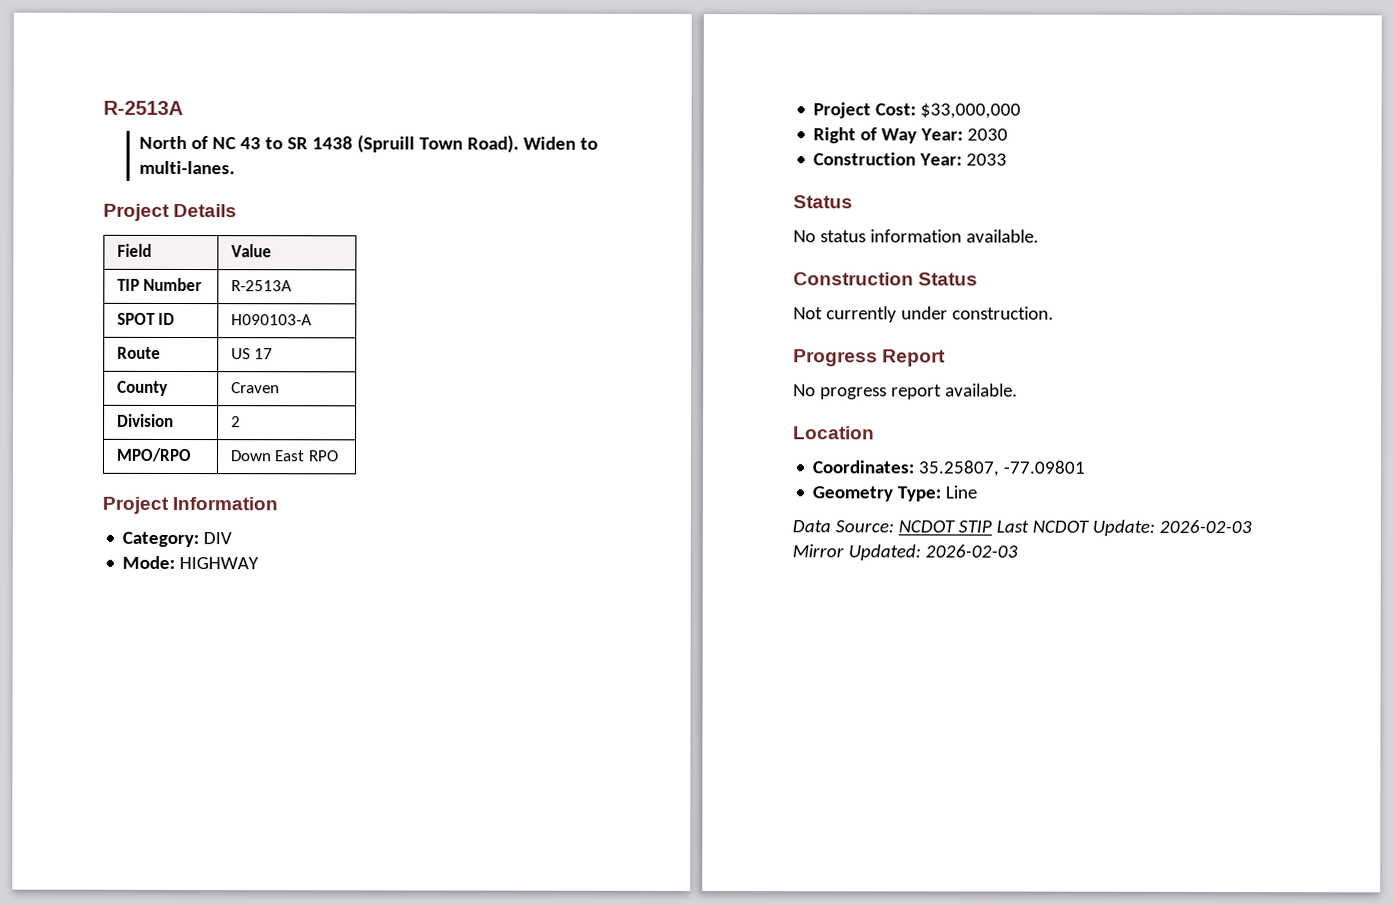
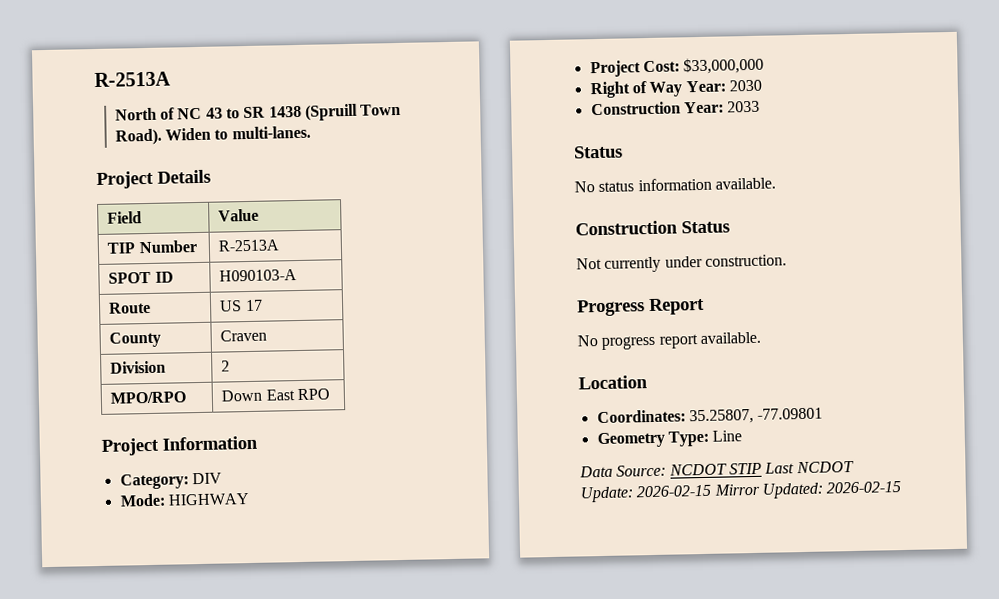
[1158,519,1252,534] 2026-02-03 -> [636,484,712,498] 2026-02-15
[924,544,1018,558] 2026-02-03 -> [826,481,902,494] 2026-02-15

